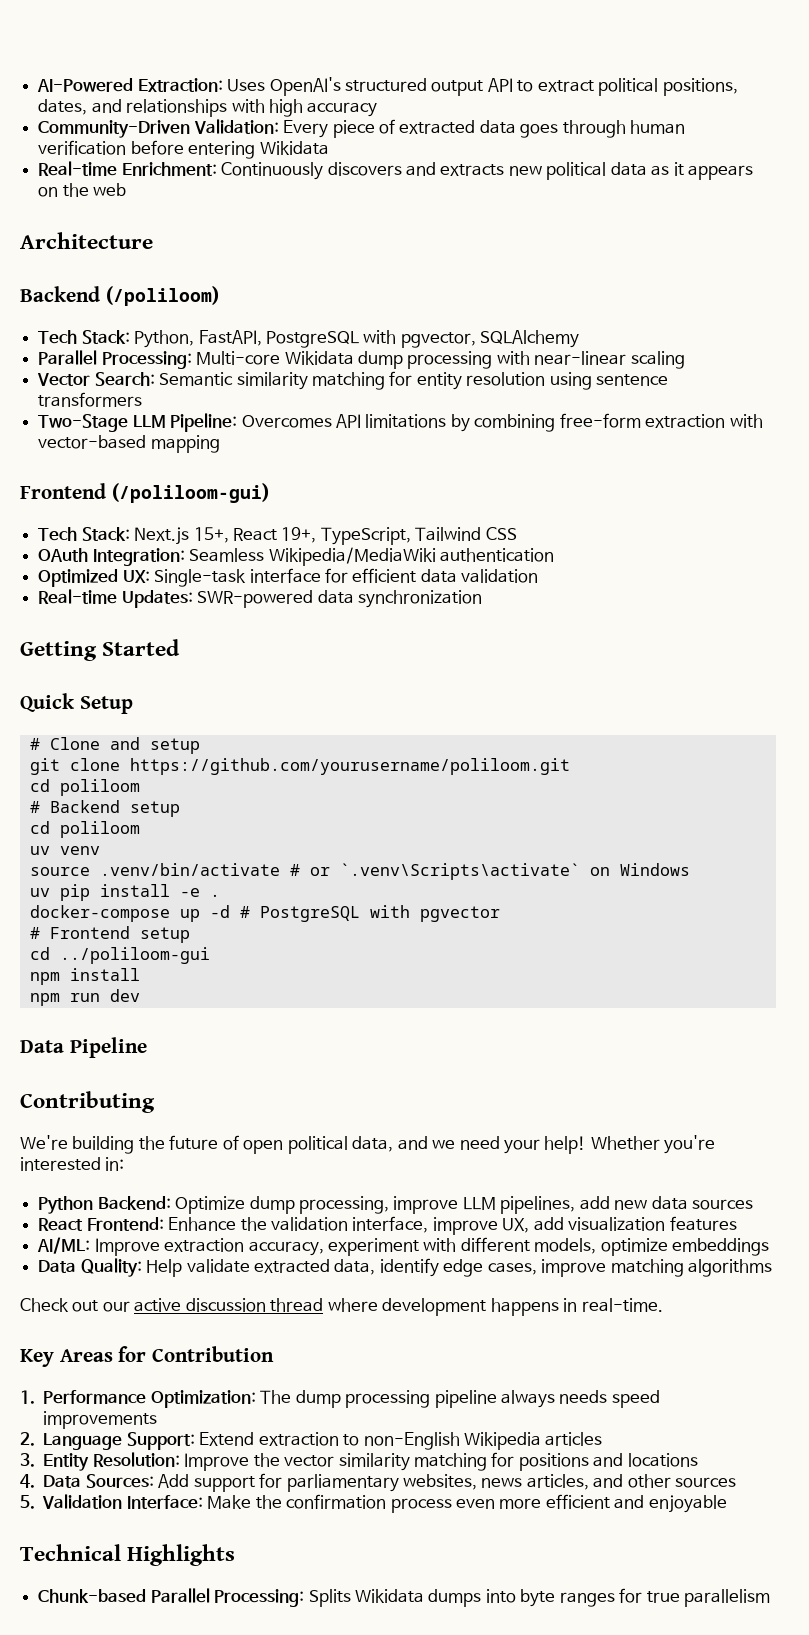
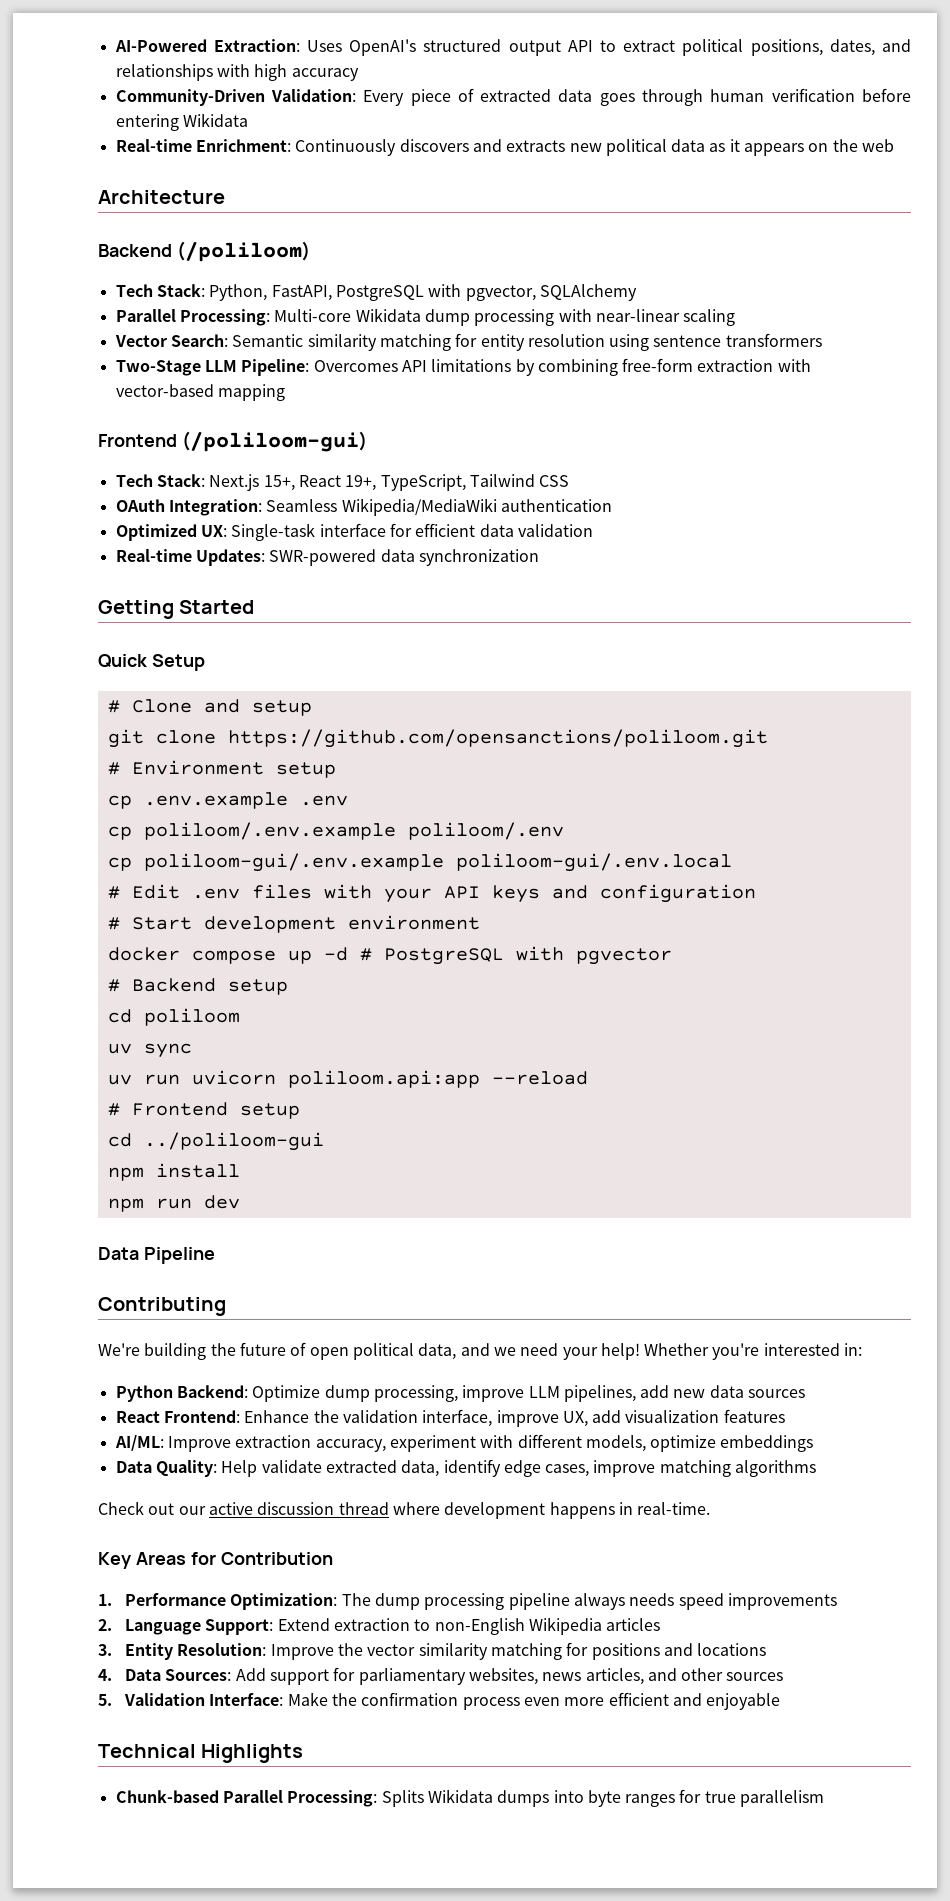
[129,758,570,775] [29,779,140,796] https://github.com/yourusername/poliloom.git // cd poliloom -> [227,729,768,748] [107,760,336,778] [107,792,348,809] [107,822,564,840] [107,853,732,872] [107,884,756,903] [107,915,480,933] [107,946,672,965] https://github.com/opensanctions/poliloom.git // # Environment setup // cp .env.example .env // cp poliloom/.env.example poliloom/.env // cp poliloom-gui/.env.example poliloom-gui/.env.local // # Edit .env files with your API keys and configuration // # Start development environment // docker compose up -d # PostgreSQL with pgvector
[59,846,100,855] [29,863,690,880] [29,884,220,901] [29,905,500,922] venv // source .venv/bin/activate # or `.venv\Scripts\activate` on Windows // uv pip install -e . // docker-compose up -d # PostgreSQL with pgvector -> [143,1043,192,1058] [107,1070,588,1088] sync // uv run uvicorn poliloom.api:app --reload

